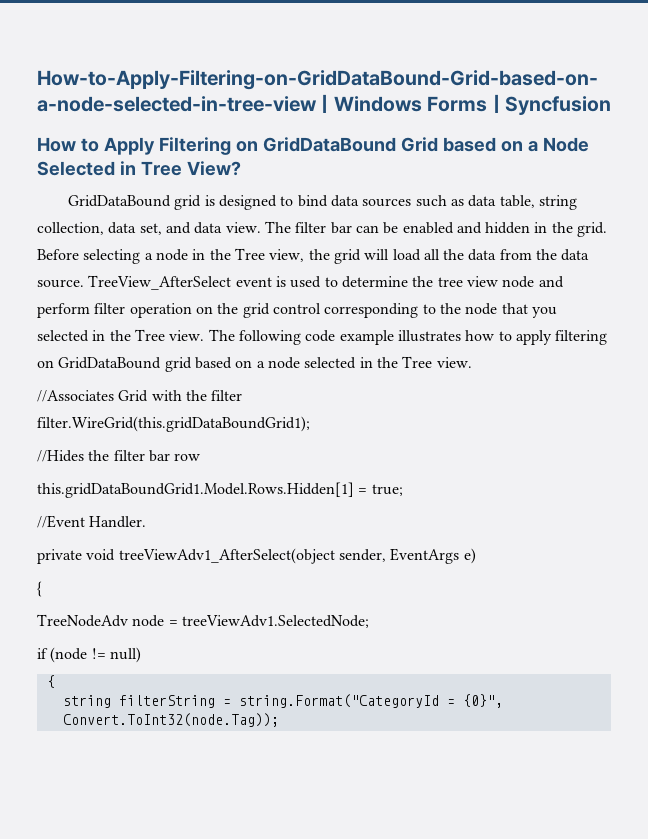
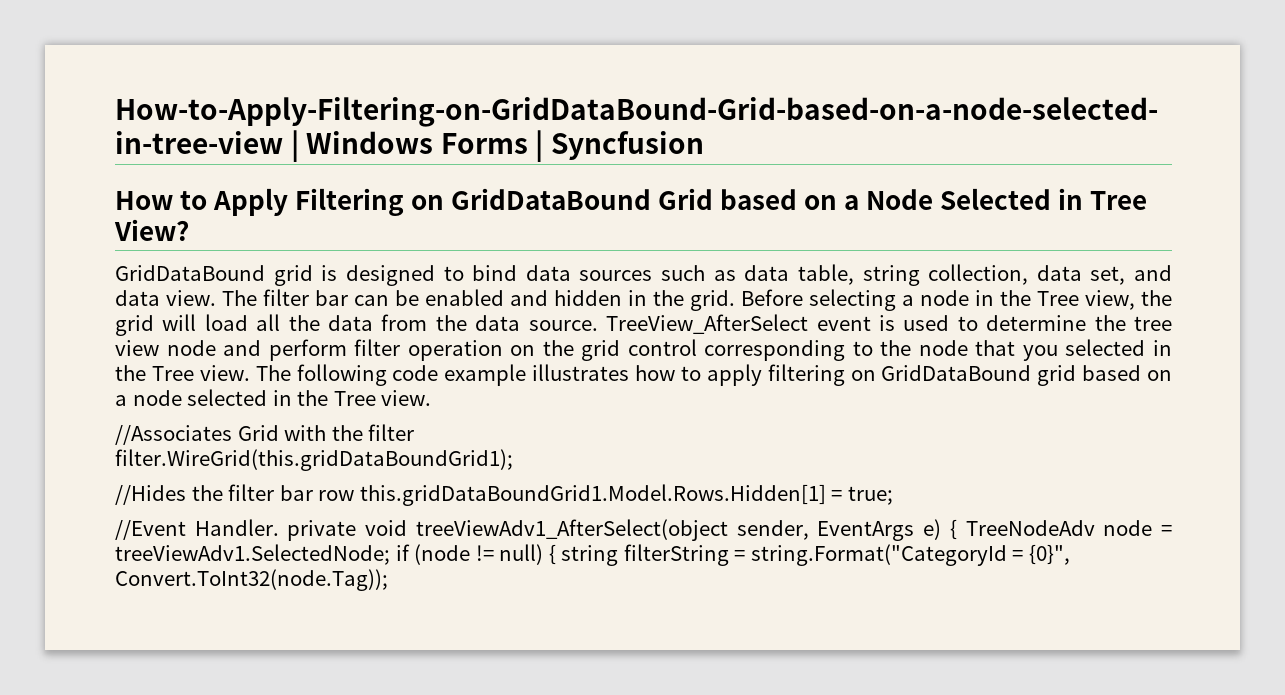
(201, 457) // -> (355, 495) none
(147, 522) // -> (279, 527) none
[37,581,42,597] // { // -> [949,519,957,540] {
(369, 621) // -> (390, 554) none
[46,675,55,688] // { // -> [548,544,556,565] {

